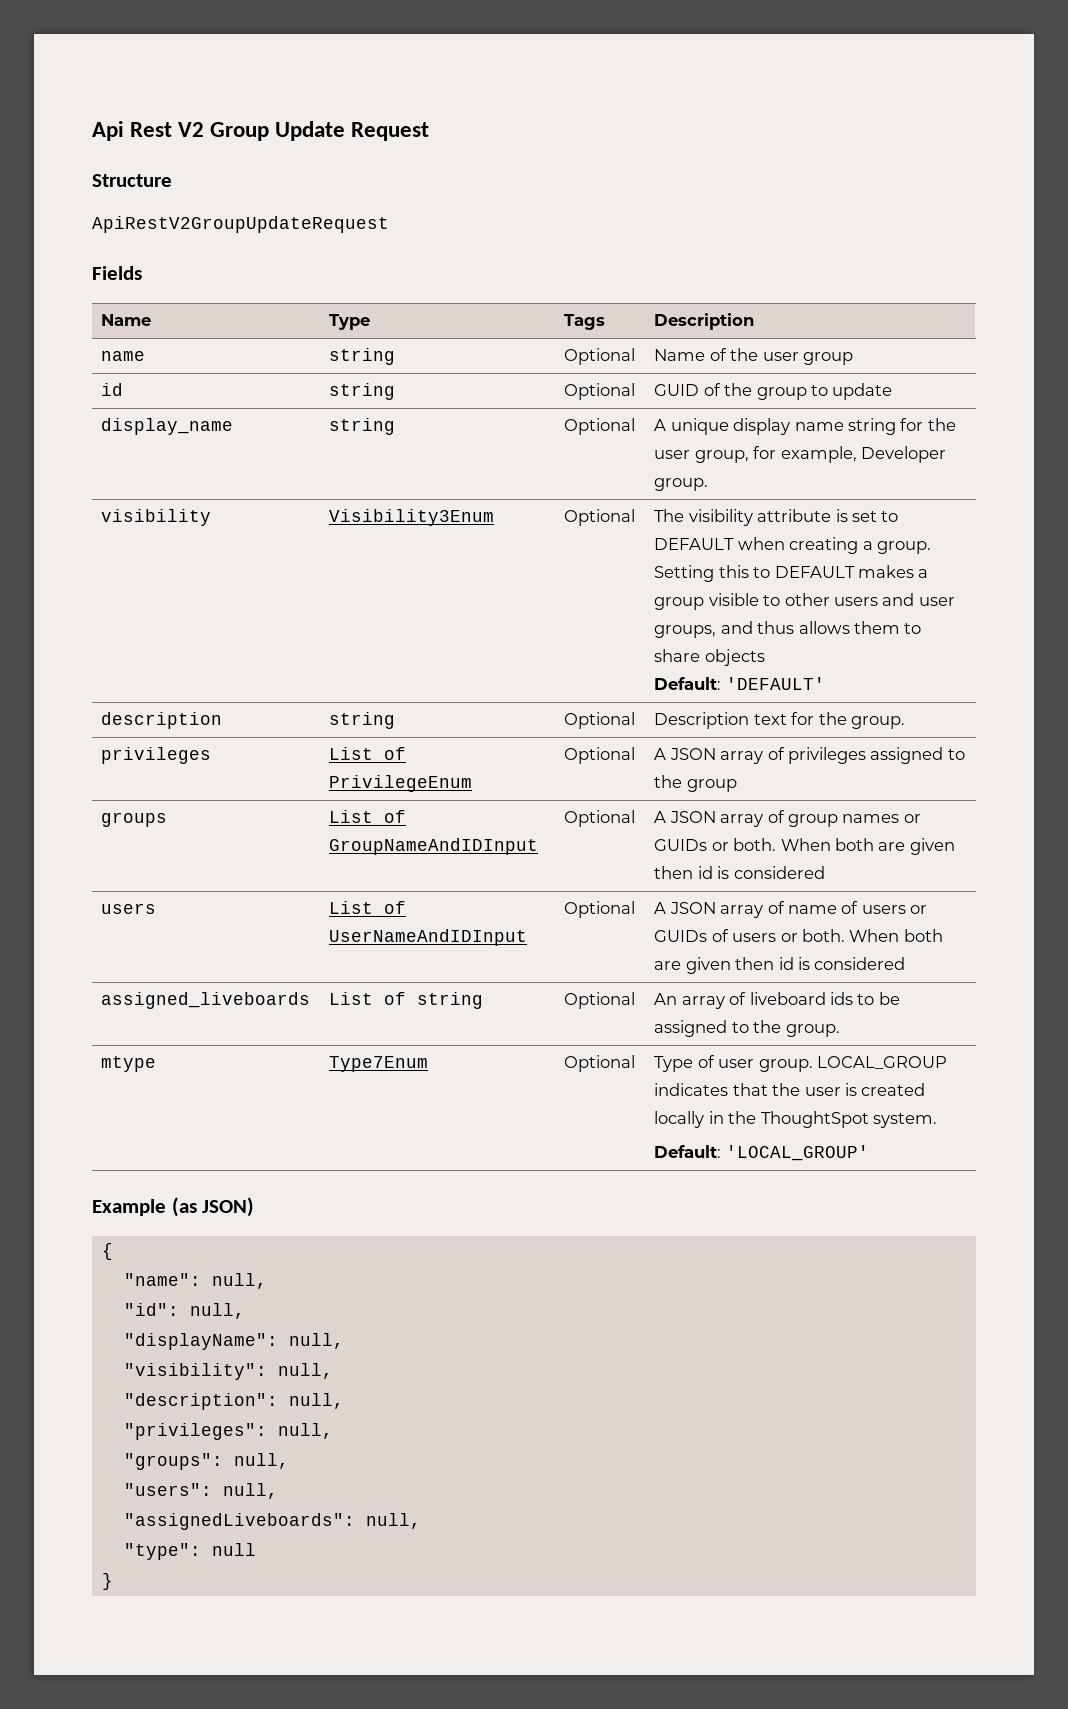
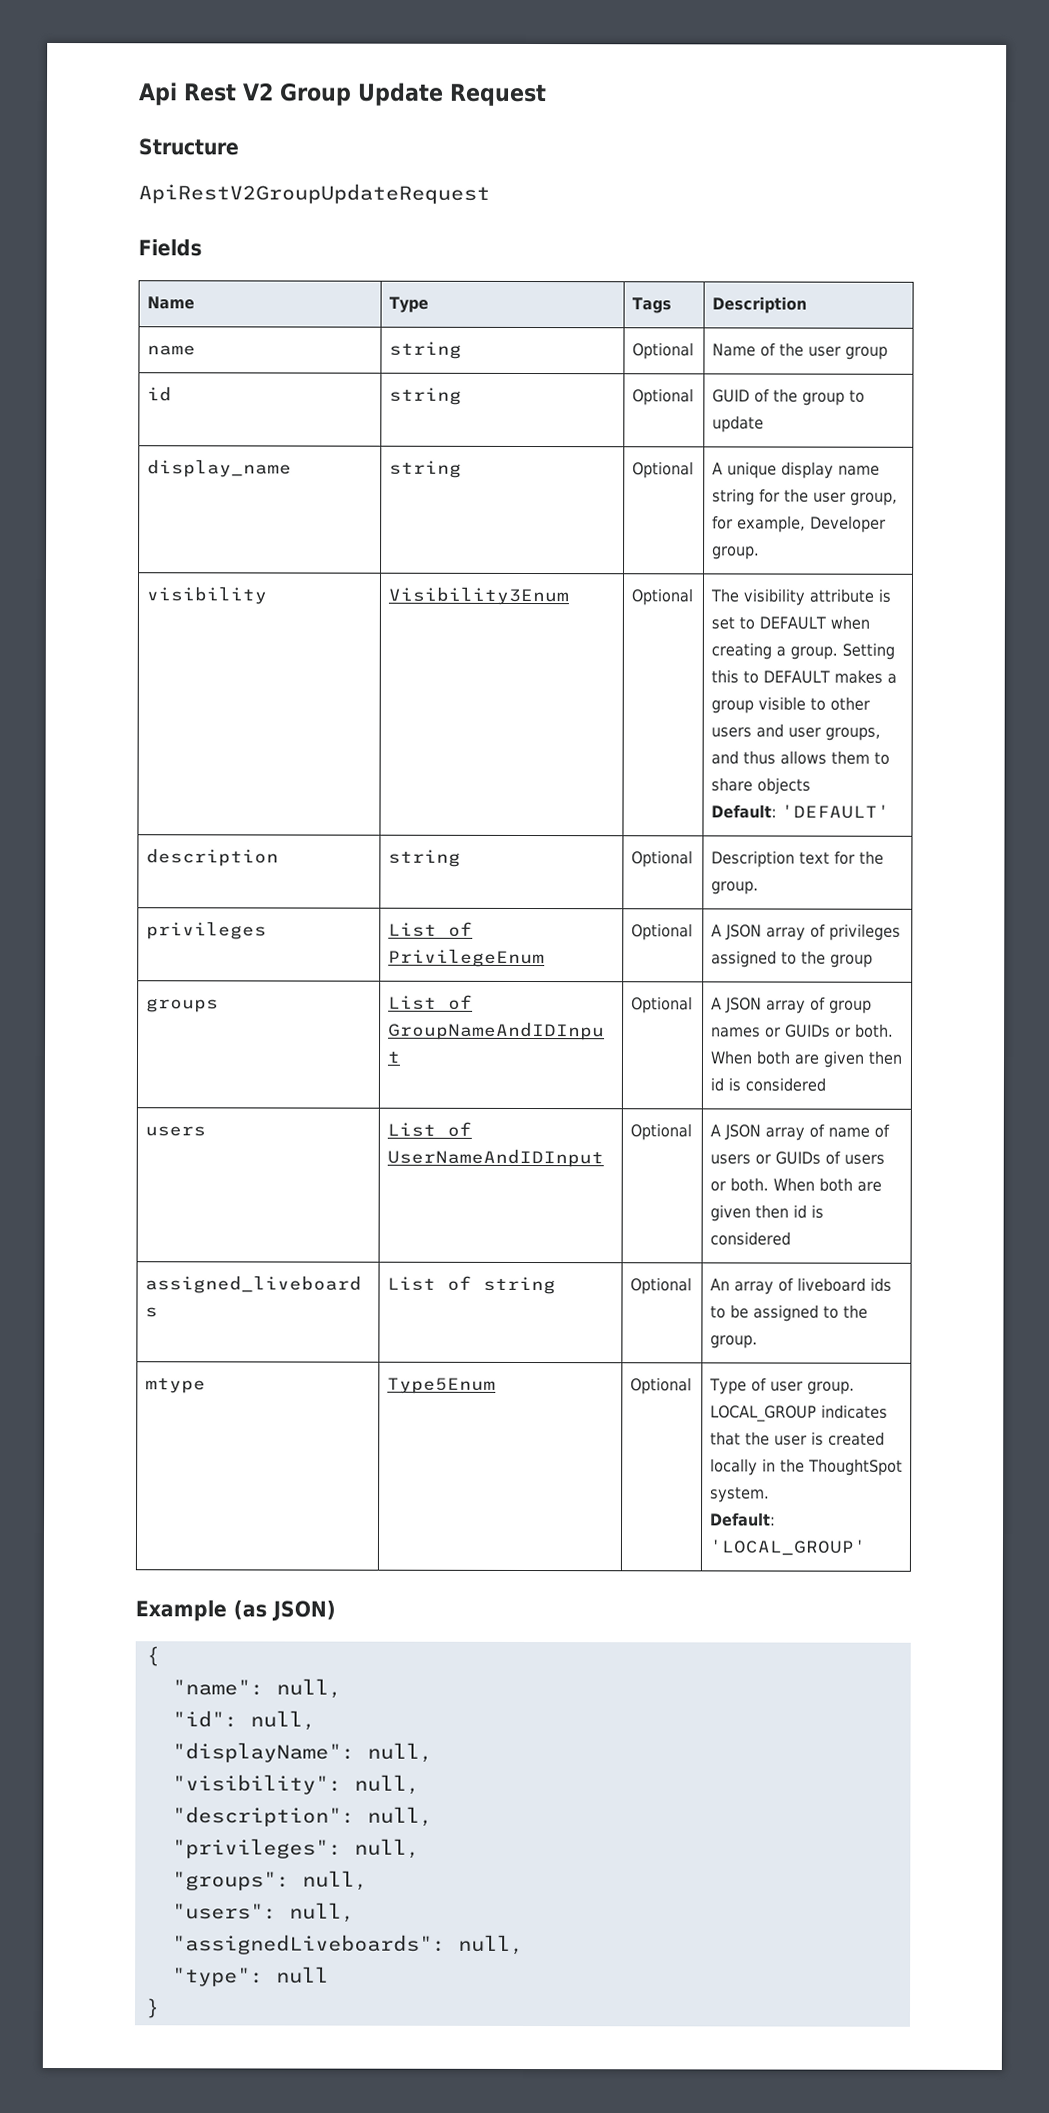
[329,1056,429,1072] Type7Enum -> [386,1377,496,1394] Type5Enum

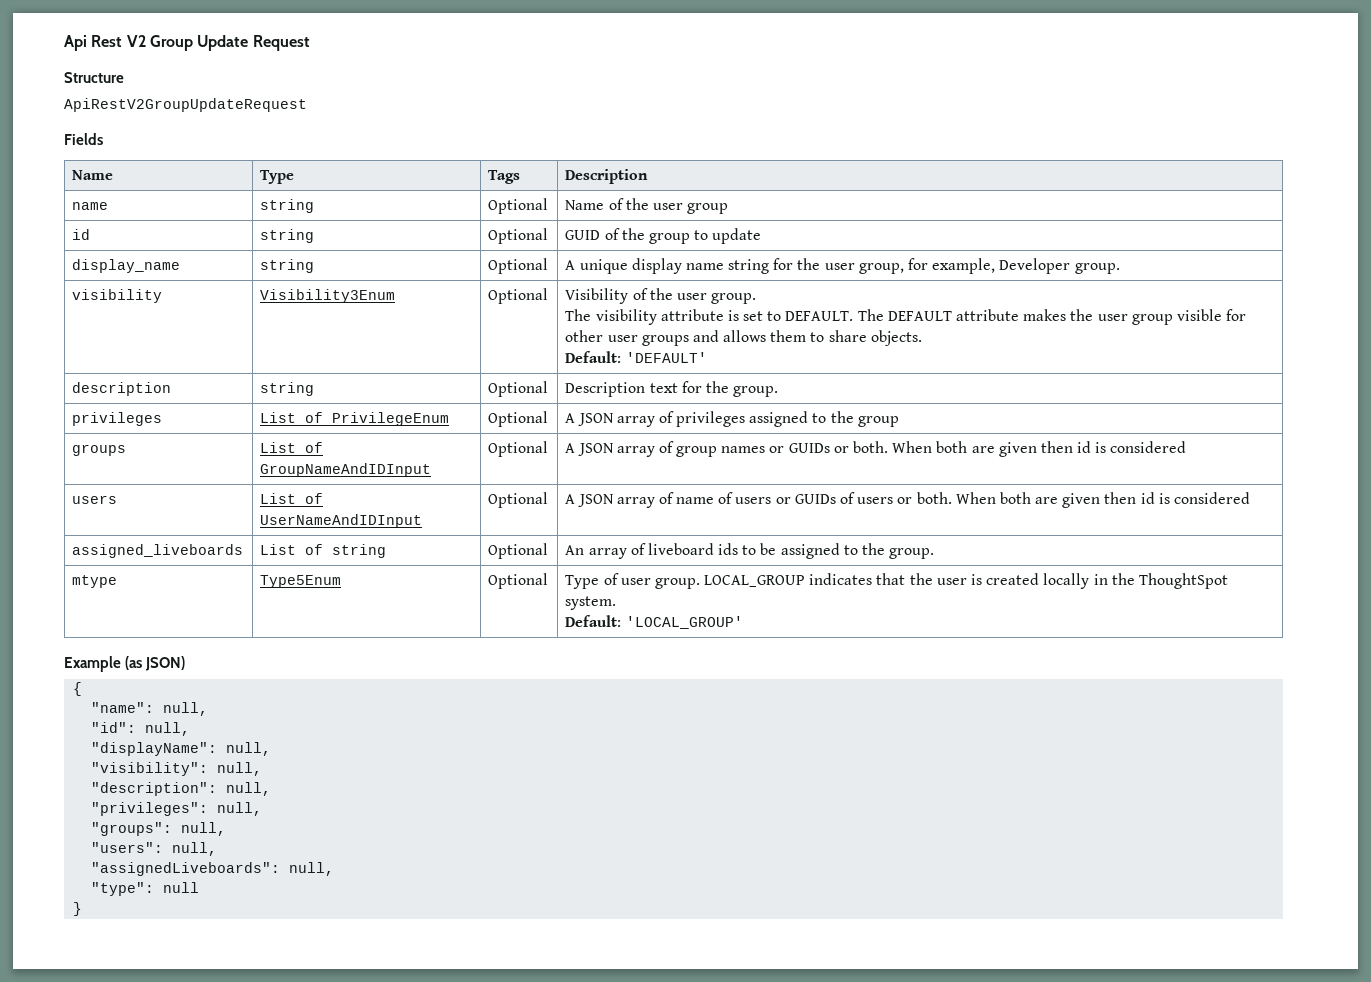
(693, 597) none -> [565,288,757,304] Visibility of the user group. //
[758,615,870,630] [710,642,895,660] [710,669,897,684] [710,696,870,714] [710,723,881,741] [710,750,776,765] DEFAULT when creating a group. Setting this to DEFAULT makes a group visible to other users and user groups, and thus -> [785,309,1247,325] [565,330,719,346] DEFAULT. The DEFAULT attribute makes the user group visible for other user groups and
[756,777,811,795] objects -> [870,330,922,346] objects.

